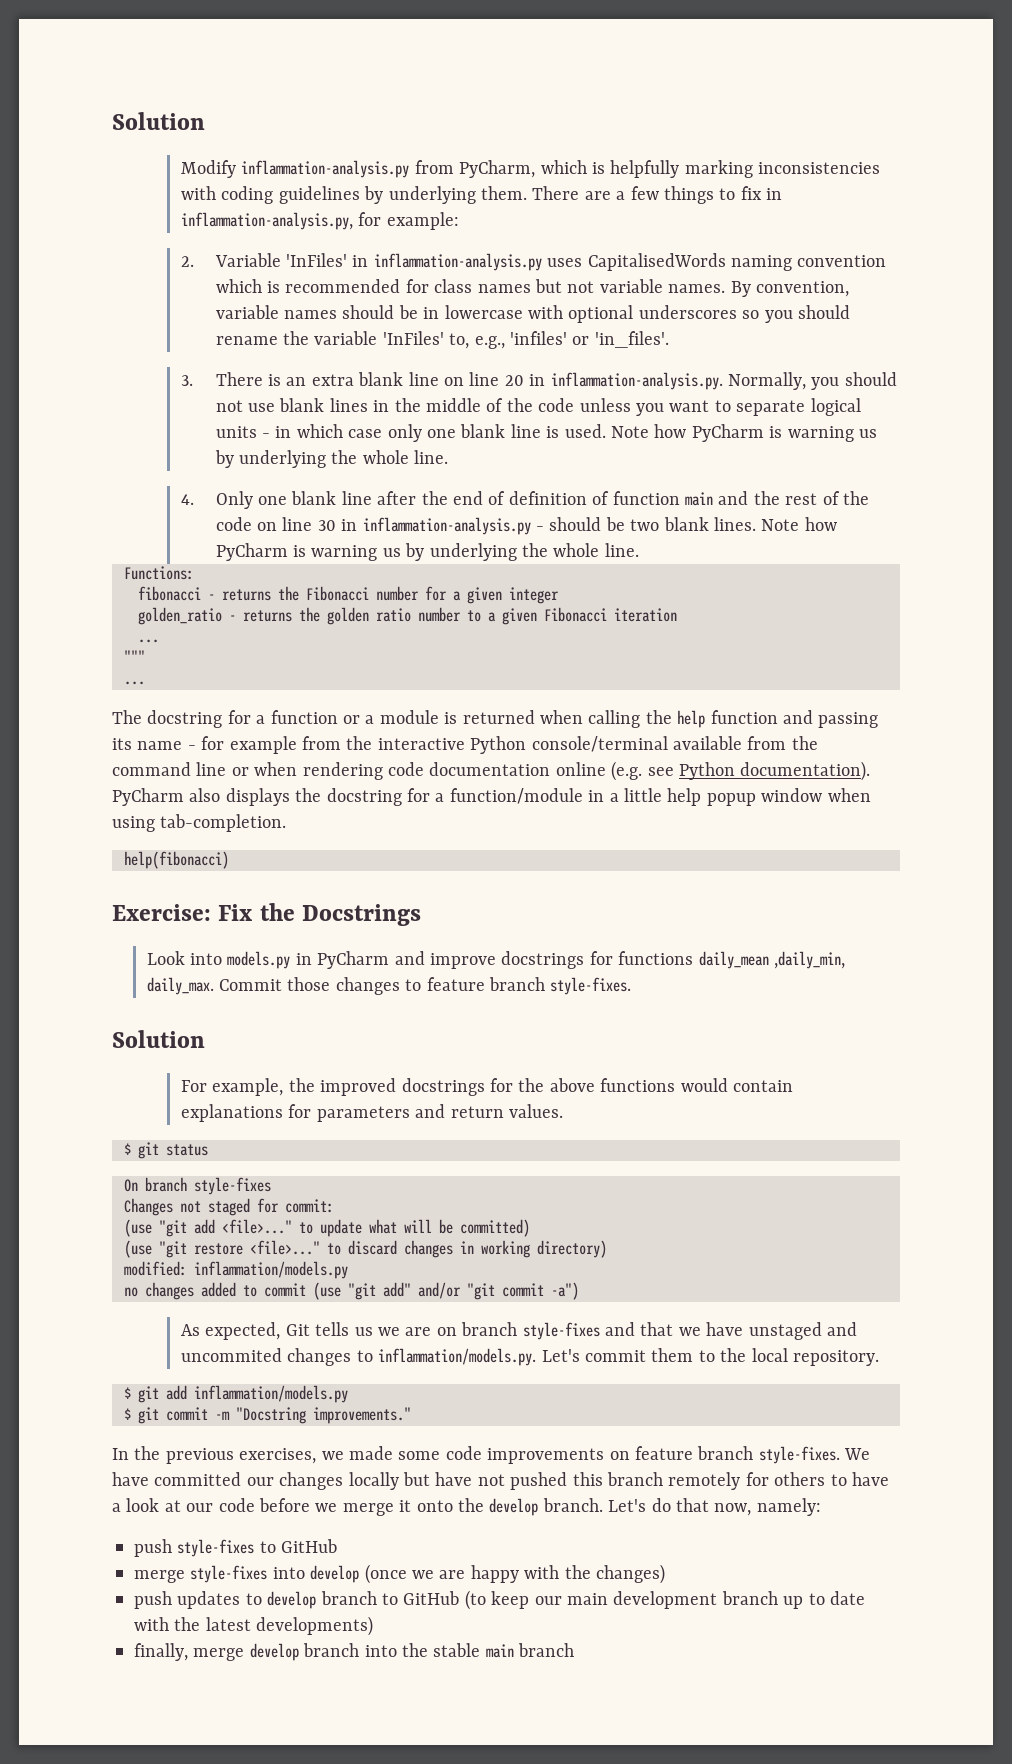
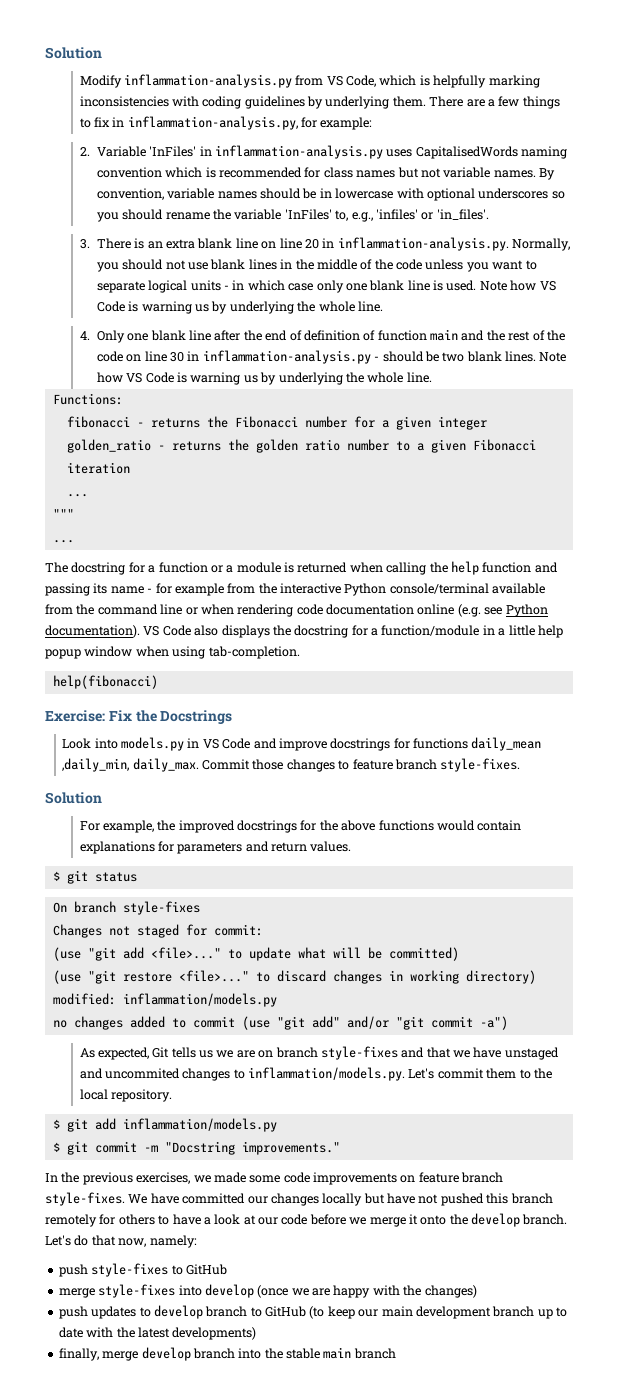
[459,160,536,178] PyCharm, -> [326,75,377,87] VS Code,
[691,424,764,442] PyCharm -> [539,281,556,291] [96,301,125,312] VS Code
[215,543,288,561] PyCharm -> [126,372,174,383] VS Code
[112,788,184,806] PyCharm -> [143,625,191,636] VS Code
[317,951,390,969] PyCharm -> [202,738,251,749] VS Code

